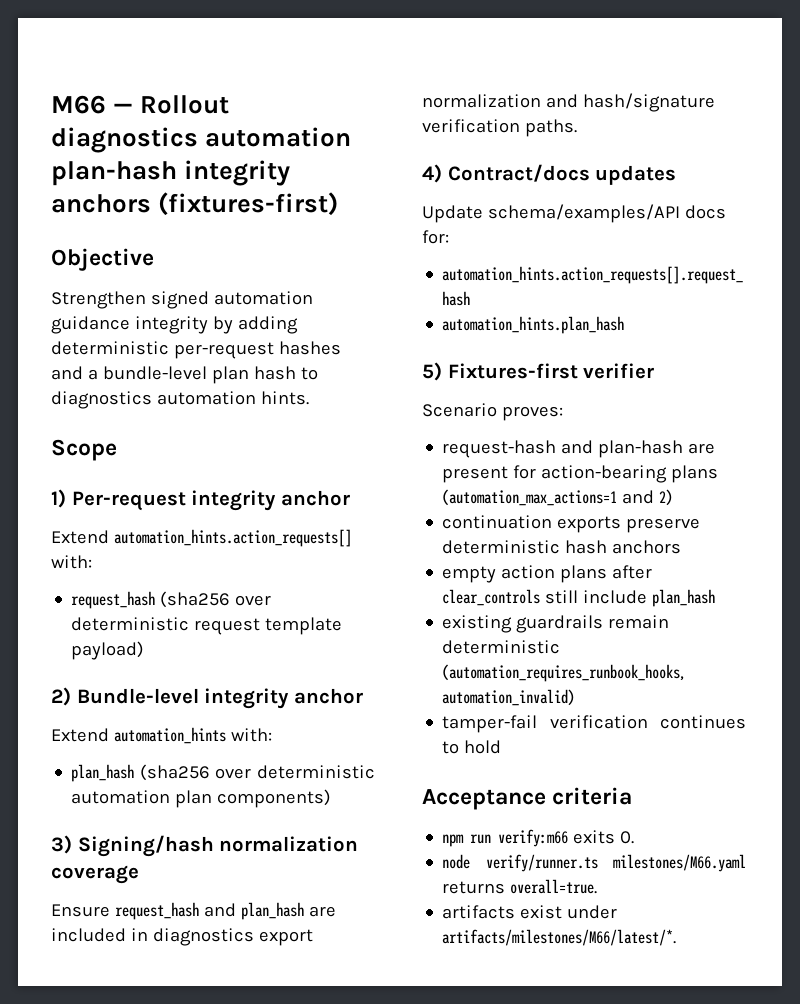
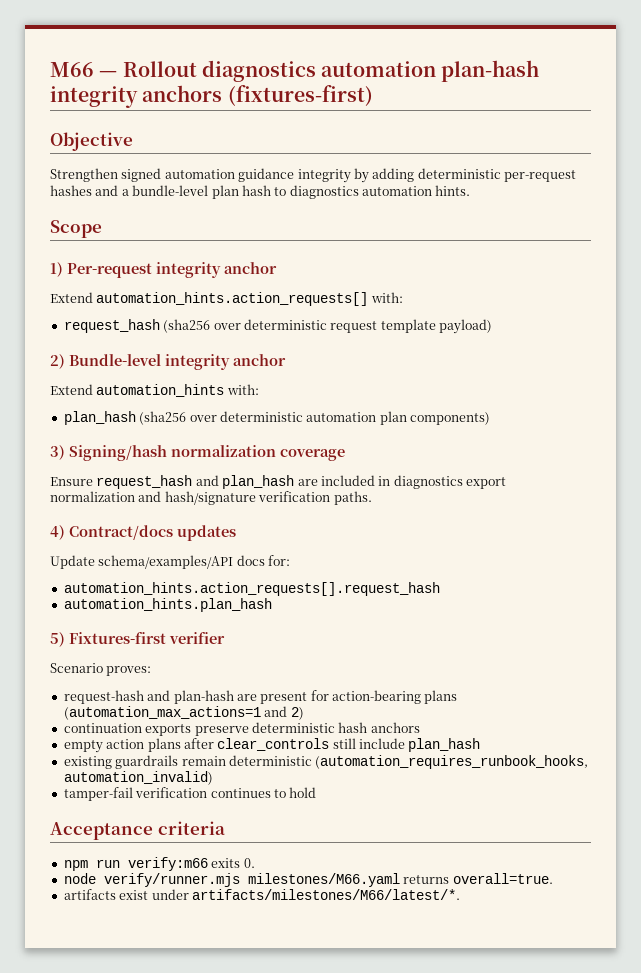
[485,854,598,872] verify/runner.ts -> [103,873,240,887] verify/runner.mjs

